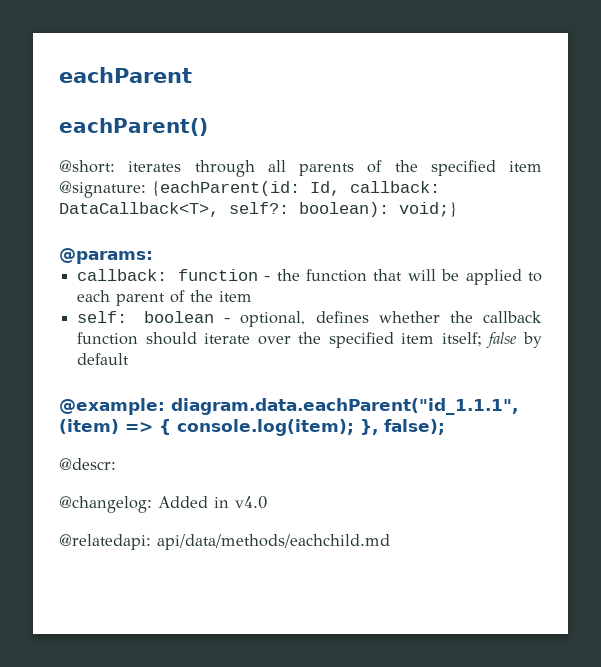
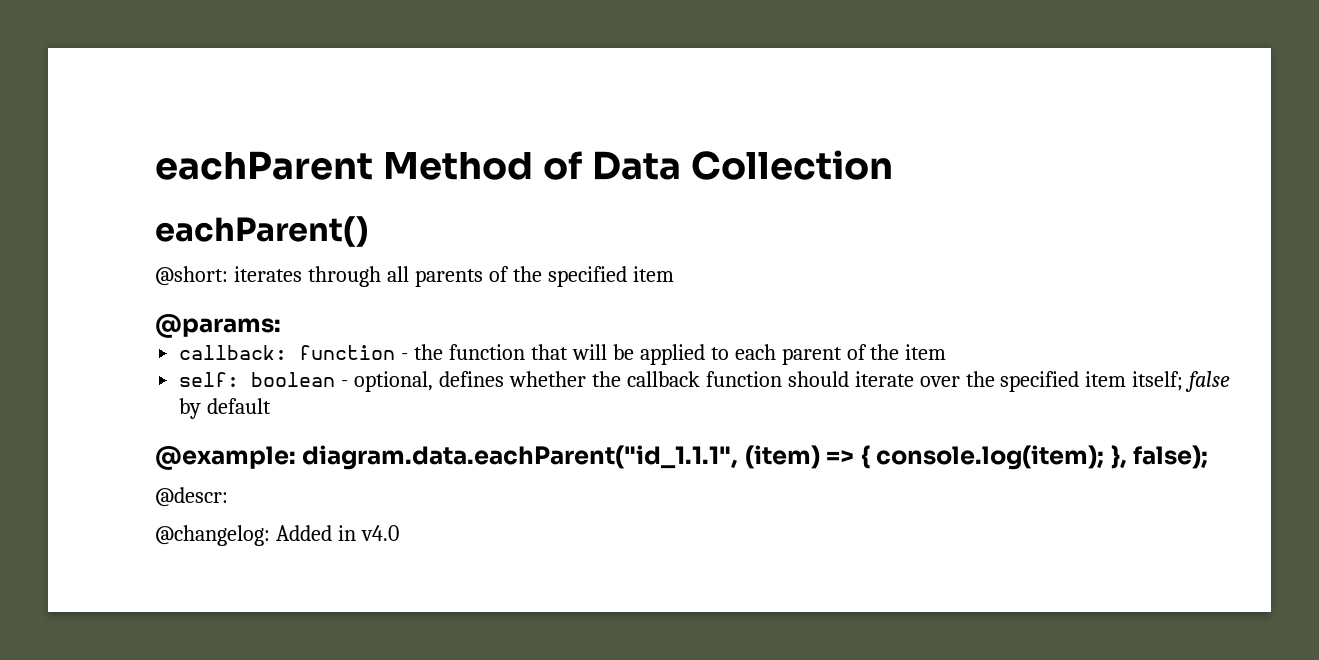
(192, 75) none -> [382,150,893,180] Method of Data Collection
[59,181,440,198] [59,202,457,217] @signature: {eachParent(id: Id, callback: DataCallback<T>, self?: boolean): void;} -> (674, 274) none
[59,534,390,550] // @relatedapi: api/data/methods/eachchild.md -> (399, 533) none

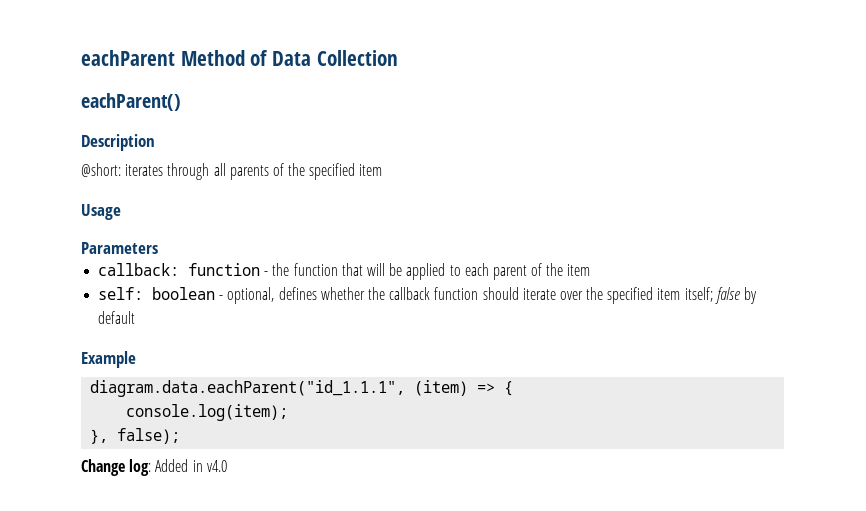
(369, 231) none -> [81,134,155,151] // Description
[155,314,281,338] @params: -> [81,204,121,220] [81,242,158,254] Usage // Parameters
[155,446,296,470] @example: -> [81,351,136,368] Example //
(870, 457) none -> (514, 388) //
(1105, 457) none -> (289, 412) //
[155,487,228,507] [155,525,270,546] @descr: // @changelog: -> [81,459,152,476] Change log:

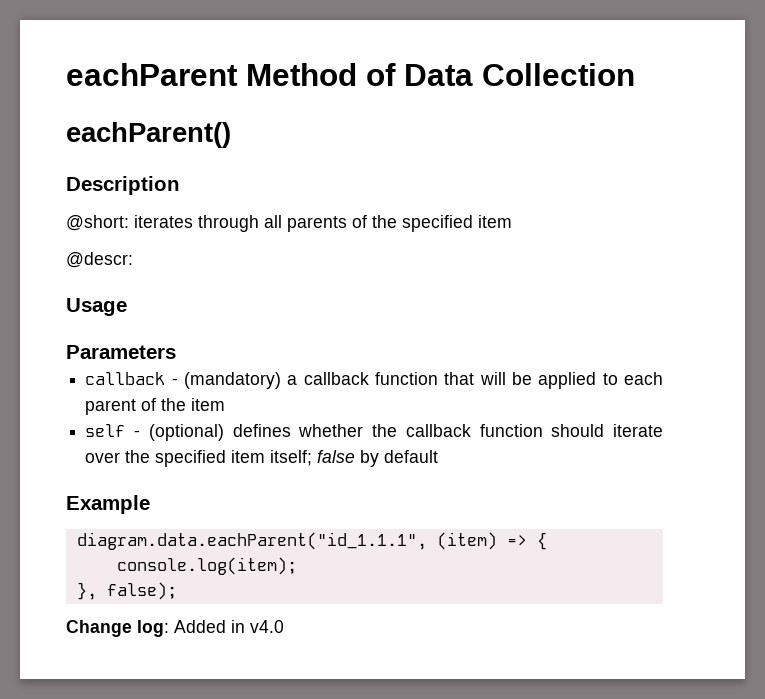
(383, 170) none -> [66,252,133,268] // @descr:
[98,263,290,276] callback: function - the -> [85,372,369,389] callback - (mandatory) a callback
[98,287,275,304] self: boolean - optional, -> [85,424,224,441] self - (optional)

